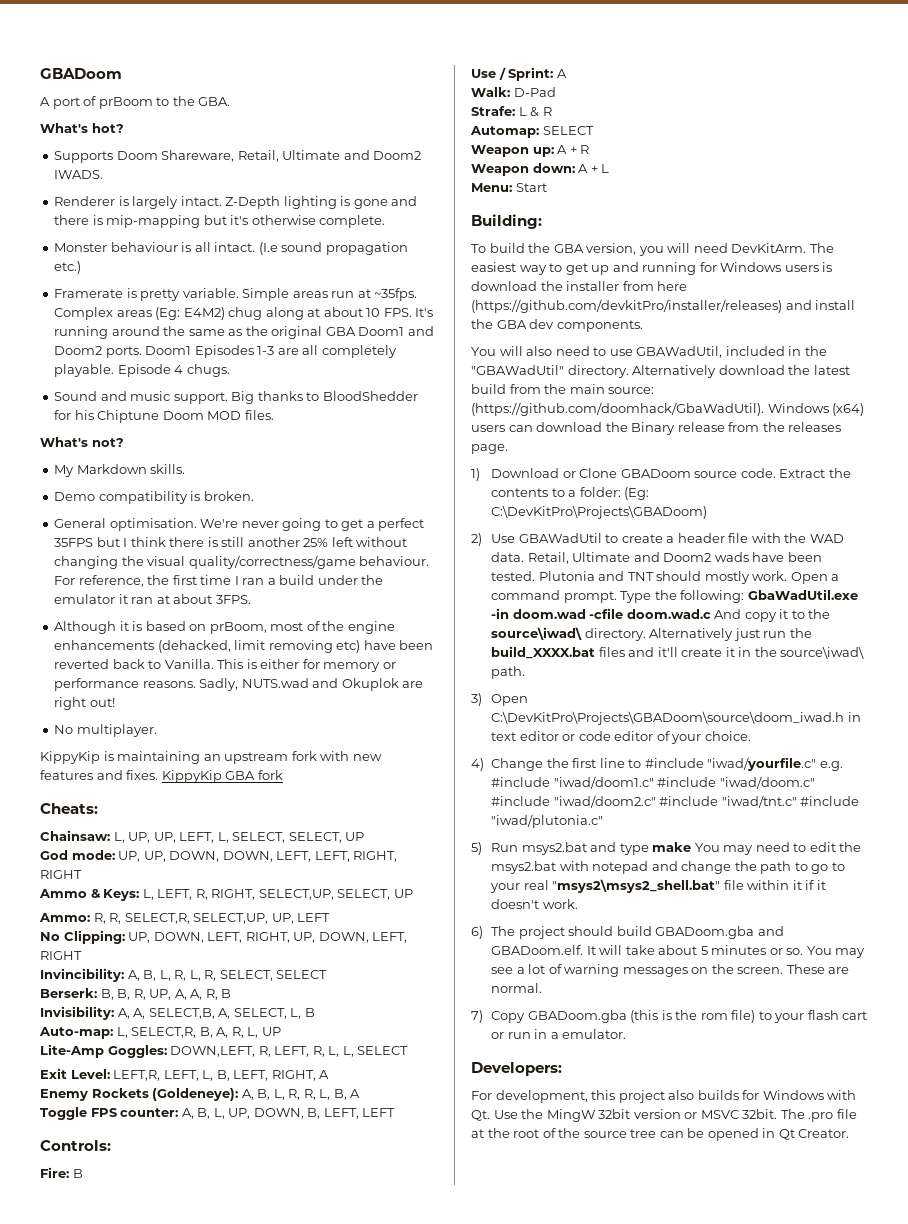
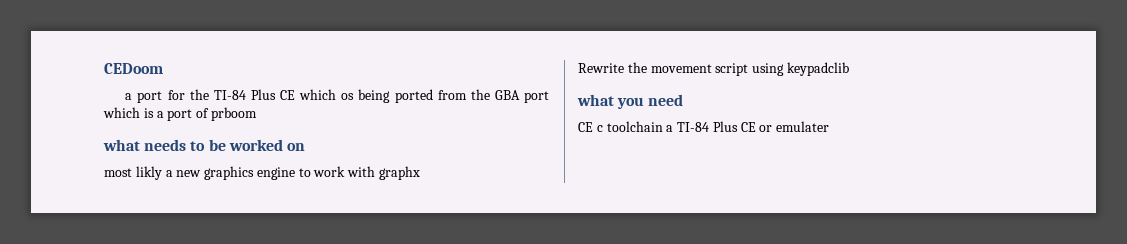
[40,68,122,79] [40,96,231,109] [40,123,124,133] [54,150,422,163] [54,170,104,179] [54,196,418,209] [54,215,386,228] [54,242,408,255] [54,261,82,274] [54,288,418,301] [54,307,434,320] [54,326,434,339] [54,345,397,358] [54,364,230,377] [54,391,418,404] [54,410,274,423] [40,437,124,447] [54,464,186,477] [54,491,254,504] [54,518,425,531] [54,537,408,547] [54,555,430,569] [54,575,384,587] [54,594,251,604] [54,621,395,634] [54,640,434,653] [54,659,396,672] [54,678,424,691] [54,697,115,710] [54,724,157,737] [40,751,382,764] [40,770,283,783] [40,803,98,814] [40,830,365,843] [40,850,398,862] [40,870,82,879] [39,889,413,901] [39,913,331,924] [40,930,408,944] [40,951,82,960] [40,968,328,982] [40,988,232,1000] [40,1006,315,1020] [39,1027,281,1039] [40,1044,409,1058] [40,1068,330,1081] [40,1088,361,1101] [40,1107,396,1120] [40,1140,111,1151] [40,1167,83,1178] [471,67,567,81] [471,87,556,97] [471,106,552,117] [470,126,594,138] [471,145,590,157] [471,163,610,176] [471,183,547,192] [471,214,542,229] [471,243,834,256] [471,262,833,275] [471,281,688,291] [471,299,856,313] [471,319,643,332] [471,346,827,358] [471,365,850,378] [471,384,655,394] [471,402,865,416] [471,422,842,435] [471,444,508,454] [471,468,851,481] [491,487,650,500] [491,505,708,519] [471,533,844,546] [491,552,822,564] [491,571,840,584] [491,589,858,603] [491,608,831,622] [491,627,812,641] [491,646,865,659] [491,666,526,679] [471,693,529,706] [491,711,861,725] [491,731,751,744] [471,757,843,771] [491,776,815,789] [491,795,860,808] [491,814,604,828] [471,842,862,855] [491,861,845,874] [490,879,826,893] [491,899,578,909] [471,926,784,939] [491,945,866,958] [491,964,850,977] [491,983,543,993] [471,1010,868,1023] [491,1029,627,1039] [471,1062,562,1076] [471,1090,857,1103] [471,1109,857,1122] [471,1128,850,1141] GBADoom // A port of prBoom to the GBA. // What's hot? // Supports Doom Shareware, Retail, Ultimate and Doom2 IWADS. // Renderer is largely intact. Z-Depth lighting is gone and there is mip-mapping but it's otherwise complete. // Monster behaviour is all intact. (I.e sound propagation etc.) // Framerate is pretty variable. Simple areas run at ~35fps. Complex areas (Eg: E4M2) chug along at about 10 FPS. It's running around the same as the original GBA Doom1 and Doom2 ports. Doom1 Episodes 1-3 are all completely playable. Episode 4 chugs. // Sound and music support. Big thanks to BloodShedder for his Chiptune Doom MOD files. // What's not? // My Markdown skills. // Demo compatibility is broken. // General optimisation. We're never going to get a perfect 35FPS but I think there is still another 25% left without changing the visual quality/correctness/game behaviour. For reference, the first time I ran a build under the emulator it ran at about 3FPS. // Although it is based on prBoom, most of the engine enhancements (dehacked, limit removing etc) have been reverted back to Vanilla. This is either for memory or performance reasons. Sadly, NUTS.wad and Okuplok are right out! // No multiplayer. // KippyKip is maintaining an upstream fork with new features and fixes. KippyKip GBA fork // Cheats: // Chainsaw: L, UP, UP, LEFT, L, SELECT, SELECT, UP // God mode: UP, UP, DOWN, DOWN, LEFT, LEFT, RIGHT, RIGHT // Ammo & Keys: L, LEFT, R, RIGHT, SELECT,UP, SELECT, UP // Ammo: R, R, SELECT,R, SELECT,UP, UP, LEFT // No Clipping: UP, DOWN, LEFT, RIGHT, UP, DOWN, LEFT, RIGHT // Invincibility: A, B, L, R, L, R, SELECT, SELECT // Berserk: B, B, R, UP, A, A, R, B // Invisibility: A, A, SELECT,B, A, SELECT, L, B // Auto-map: L, SELECT,R, B, A, R, L, UP // Lite-Amp Goggles: DOWN,LEFT, R, LEFT, R, L, L, SELECT // Exit Level: LEFT,R, LEFT, L, B, LEFT, RIGHT, A // Enemy Rockets (Goldeneye): A, B, L, R, R, L, B, A // Toggle FPS counter: A, B, L, UP, DOWN, B, LEFT, LEFT // Controls: // Fire: B // Use / Sprint: A // Walk: D-Pad // Strafe: L & R // Automap: SELECT // Weapon up: A + R // Weapon down: A + L // Menu: Start // Building: // To build the GBA version, you will need DevKitArm. The easiest way to get up and running for Windows users is download the installer from here (https://github.com/devkitPro/installer/releases) and install the GBA dev components. // You will also need to use GBAWadUtil, included in the "GBAWadUtil" directory. Alternatively download the latest build from the main source: (https://github.com/doomhack/GbaWadUtil). Windows (x64) users can download the Binary release from the releases page. // 1) Download or Clone GBADoom source code. Extract the contents to a folder: (Eg: C:\DevKitPro\Projects\GBADoom) // 2) Use GBAWadUtil to create a header file with the WAD data. Retail, Ultimate and Doom2 wads have been tested. Plutonia and TNT should mostly work. Open a command prompt. Type the following: GbaWadUtil.exe -in doom.wad -cfile doom.wad.c And copy it to the source\iwad\ directory. Alternatively just run the build_XXXX.bat files and it'll create it in the source\iwad\ path. // 3) Open C:\DevKitPro\Projects\GBADoom\source\doom_iwad.h in text editor or code editor of your choice. // 4) Change the first line to #include "iwad/yourfile.c" e.g. #include "iwad/doom1.c" #include "iwad/doom.c" #include "iwad/doom2.c" #include "iwad/tnt.c" #include "iwad/plutonia.c" // 5) Run msys2.bat and type make You may need to edit the msys2.bat with notepad and change the path to go to your real "msys2\msys2_shell.bat" file within it if it doesn't work. // 6) The project should build GBADoom.gba and GBADoom.elf. It will take about 5 minutes or so. You may see a lot of warning messages on the screen. These are normal. // 7) Copy GBADoom.gba (this is the rom file) to your flash cart or run in a emulator. // Developers: // For development, this project also builds for Windows with Qt. Use the MingW 32bit version or MSVC 32bit. The .pro file at the root of the source tree can be opened in Qt Creator. -> [104,63,163,74] [125,89,549,103] [103,107,257,121] [103,139,305,151] [104,166,421,180] [578,62,849,76] [577,94,684,109] [578,121,830,132] CEDoom // a port for the TI-84 Plus CE which os being ported from the GBA port which is a port of prboom // what needs to be worked on // most likly a new graphics engine to work with graphx // Rewrite the movement script using keypadclib // what you need // CE c toolchain a TI-84 Plus CE or emulater

